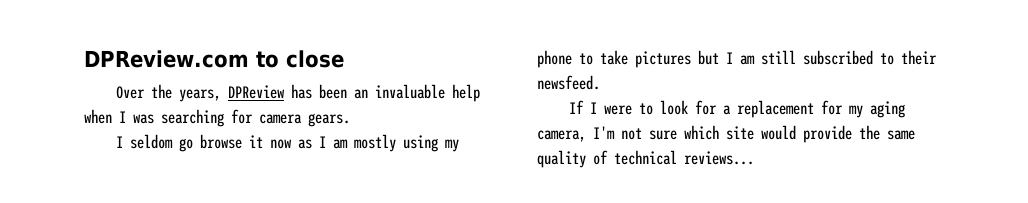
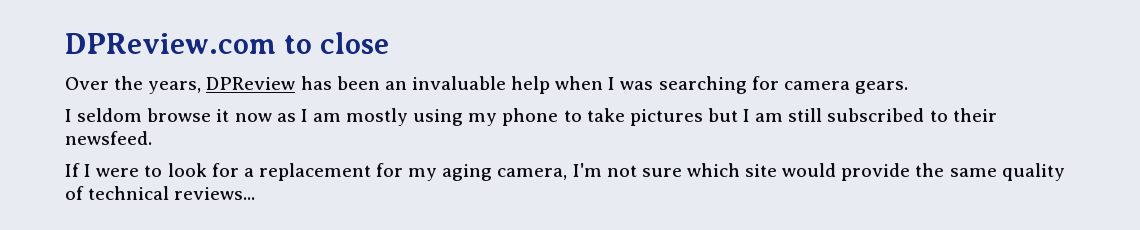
[178,138,193,152] go -> (143, 115) none

